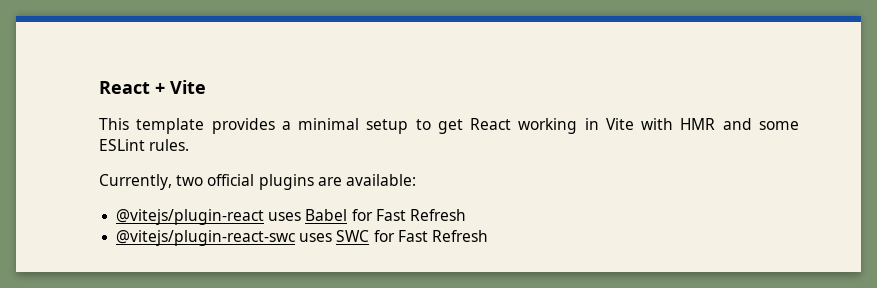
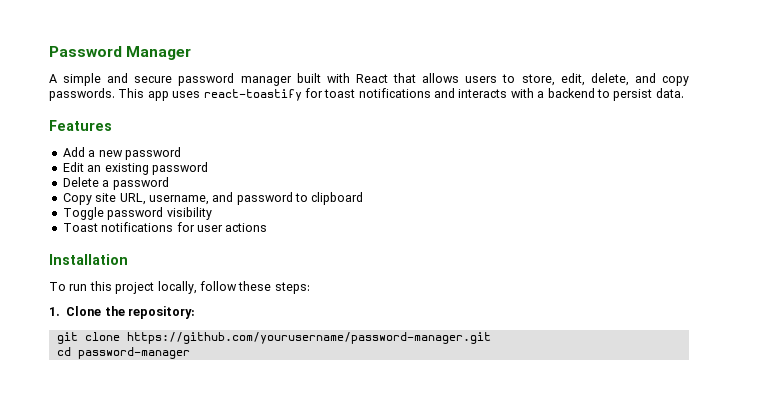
[99,80,206,94] [99,118,799,134] [99,139,190,151] [99,174,416,190] [116,209,466,225] [116,230,488,246] React + Vite // This template provides a minimal setup to get React working in Vite with HMR and some ESLint rules. // Currently, two official plugins are available: // @vitejs/plugin-react uses Babel for Fast Refresh // @vitejs/plugin-react-swc uses SWC for Fast Refresh -> [49,46,192,60] [49,73,690,86] [49,88,684,101] [49,120,112,131] [62,147,181,160] [62,162,208,175] [62,177,169,190] [62,192,364,205] [62,207,212,220] [62,222,268,232] [49,254,128,265] [49,281,310,294] [49,306,195,319] [56,332,491,344] [56,347,190,359] Password Manager // A simple and secure password manager built with React that allows users to store, edit, delete, and copy passwords. This app uses react-toastify for toast notifications and interacts with a backend to persist data. // Features // Add a new password // Edit an existing password // Delete a password // Copy site URL, username, and password to clipboard // Toggle password visibility // Toast notifications for user actions // Installation // To run this project locally, follow these steps: // 1. Clone the repository: // git clone https://github.com/yourusername/password-manager.git // cd password-manager

